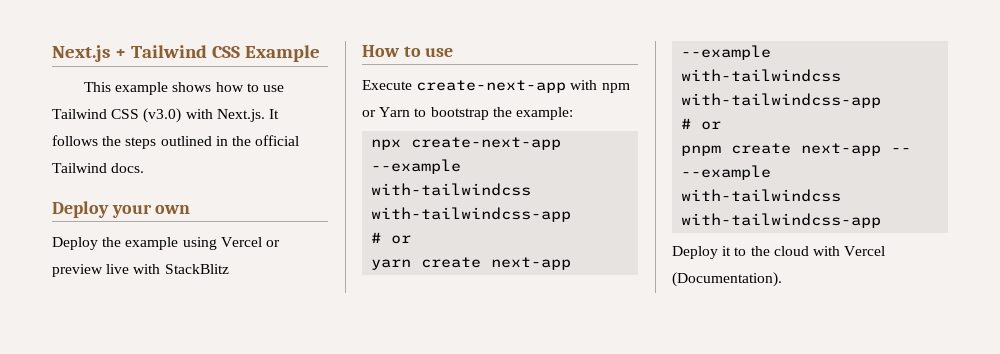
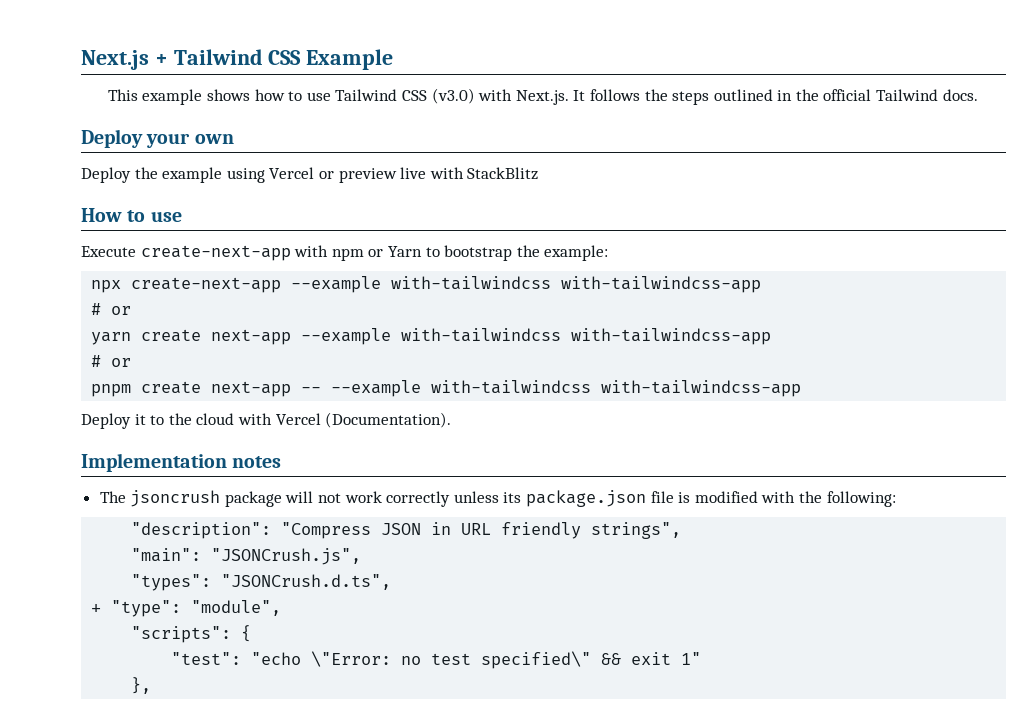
(782, 279) none -> [81,453,282,472] [99,490,896,507] [131,522,682,539] [131,548,362,565] [131,574,392,591] [91,600,282,617] [131,625,252,643] [171,651,702,669] [131,677,152,694] // Implementation notes // The jsoncrush package will not work correctly unless its package.json file is modified with the following: // "description": "Compress JSON in URL friendly strings", // "main": "JSONCrush.js", // "types": "JSONCrush.d.ts", // + "type": "module", // "scripts": { // "test": "echo \"Error: no test specified\" && exit 1" // },

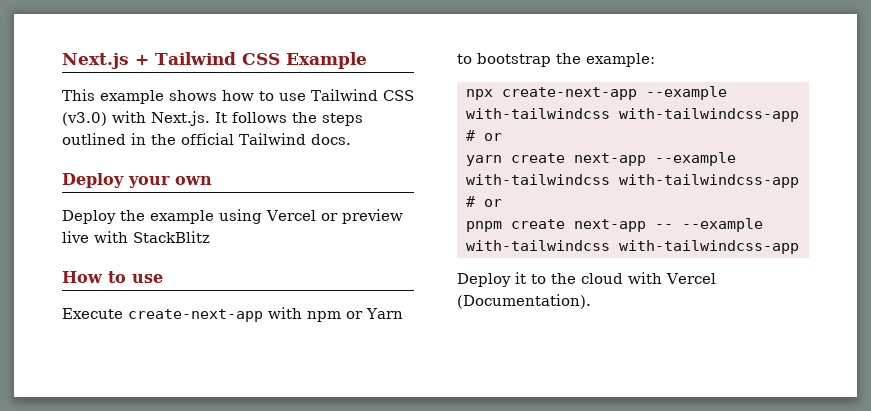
[81,453,282,472] [99,490,896,507] [131,522,682,539] [131,548,362,565] [131,574,392,591] [91,600,282,617] [131,625,252,643] [171,651,702,669] [131,677,152,694] // Implementation notes // The jsoncrush package will not work correctly unless its package.json file is modified with the following: // "description": "Compress JSON in URL friendly strings", // "main": "JSONCrush.js", // "types": "JSONCrush.d.ts", // + "type": "module", // "scripts": { // "test": "echo \"Error: no test specified\" && exit 1" // }, -> (591, 301) none

